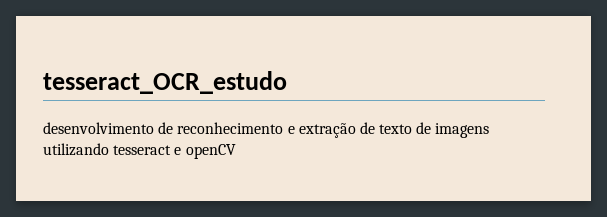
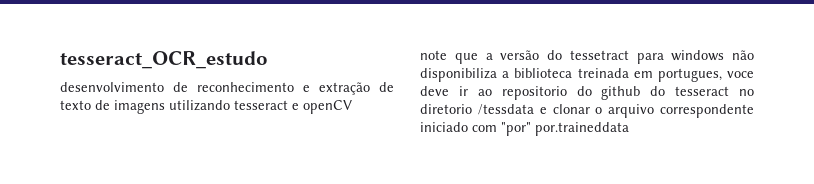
(236, 151) none -> [420,50,754,64] [420,68,754,82] [420,86,754,100] [420,104,754,118] [420,122,629,136] // note que a versão do tessetract para windows não disponibiliza a biblioteca treinada em portugues, voce deve ir ao repositorio do github do tesseract no diretorio /tessdata e clonar o arquivo correspondente iniciado com "por" por.traineddata

